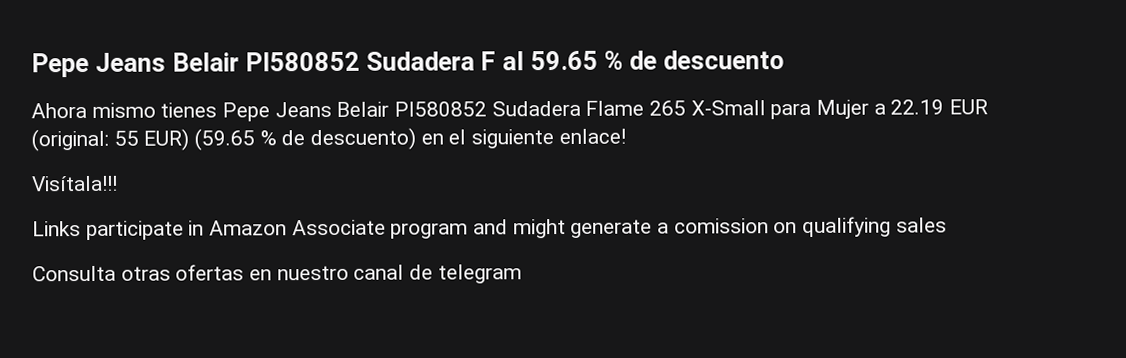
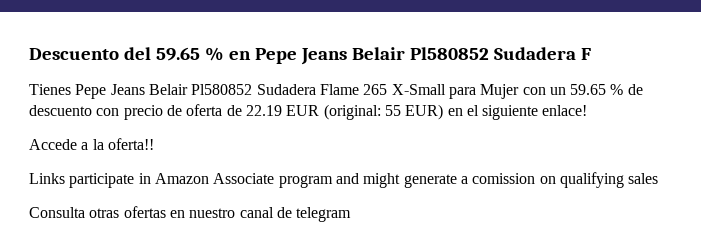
(31, 65) none -> [29,47,251,61] Descuento del 59.65 % en
[502,50,784,71] [31,102,218,119] al 59.65 % de descuento // Ahora mismo tienes -> [29,84,71,95] // Tienes
[873,103,886,115] a -> [522,84,643,95] [29,104,242,120] con un 59.65 % de descuento con precio de oferta de
[194,127,417,151] (59.65 % de descuento) -> (444, 112) none
[31,175,118,192] Visítala!!! -> [29,138,154,150] Accede a la oferta!!

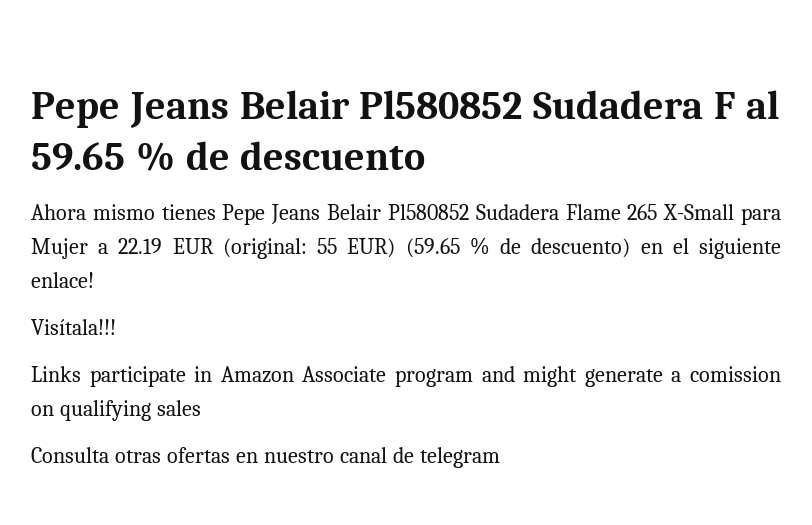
[29,47,251,61] Descuento del 59.65 % en -> (31, 110) none
[29,84,71,95] // Tienes -> [745,90,779,119] [31,141,426,171] [31,204,216,220] al 59.65 % de descuento // Ahora mismo tienes
[522,84,643,95] [29,104,242,120] con un 59.65 % de descuento con precio de oferta de -> [98,243,109,254] a
(444, 112) none -> [405,237,631,258] (59.65 % de descuento)
[29,138,154,150] Accede a la oferta!! -> [31,319,116,335] Visítala!!!

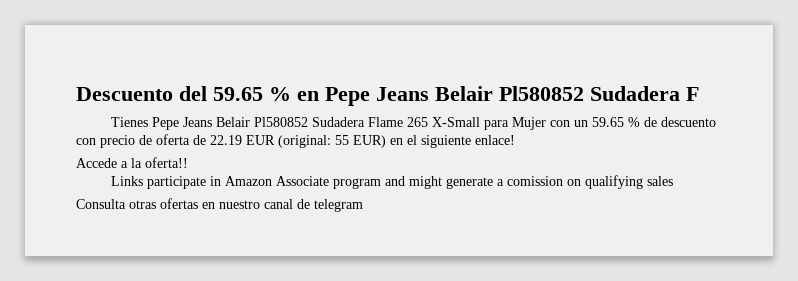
(31, 110) none -> [76,86,319,101] Descuento del 59.65 % en
[745,90,779,119] [31,141,426,171] [31,204,216,220] al 59.65 % de descuento // Ahora mismo tienes -> [110,117,148,127] // Tienes
[98,243,109,254] a -> [549,117,716,127] [76,134,206,148] con un 59.65 % de descuento con precio de oferta de
[405,237,631,258] (59.65 % de descuento) -> (386, 141) none
[31,319,116,335] Visítala!!! -> [76,157,188,168] Accede a la oferta!!

